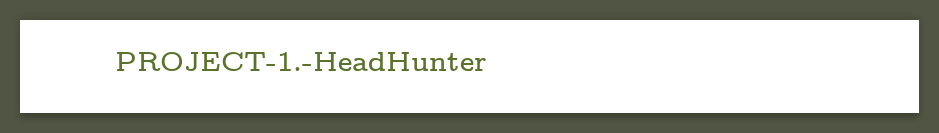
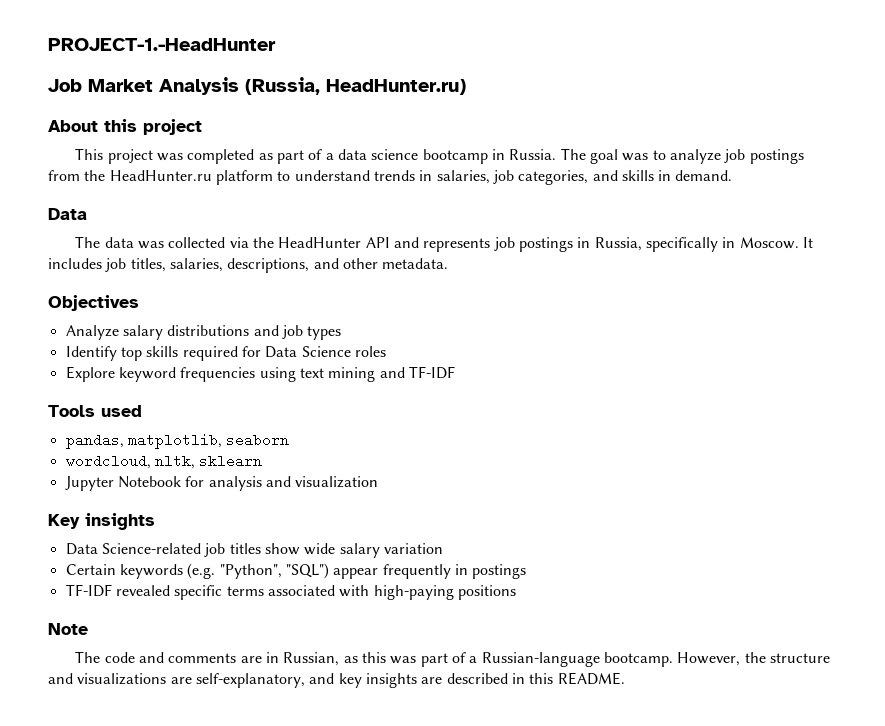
(487, 61) none -> [48,77,466,95] [48,119,202,135] [75,148,804,164] [48,170,733,185] [48,208,87,220] [75,236,813,252] [48,258,449,273] [48,295,139,311] [65,325,342,340] [65,346,386,361] [65,366,455,382] [48,405,142,417] [65,433,290,449] [65,454,263,469] [64,476,379,491] [48,513,155,530] [65,543,443,558] [65,563,527,579] [65,584,516,600] [48,623,88,635] [75,651,830,667] [48,672,625,688] // Job Market Analysis (Russia, HeadHunter.ru) // About this project // This project was completed as part of a data science bootcamp in Russia. The goal was to analyze job postings from the HeadHunter.ru platform to understand trends in salaries, job categories, and skills in demand. // Data // The data was collected via the HeadHunter API and represents job postings in Russia, specifically in Moscow. It includes job titles, salaries, descriptions, and other metadata. // Objectives // Analyze salary distributions and job types // Identify top skills required for Data Science roles // Explore keyword frequencies using text mining and TF-IDF // Tools used // pandas, matplotlib, seaborn // wordcloud, nltk, sklearn // Jupyter Notebook for analysis and visualization // Key insights // Data Science-related job titles show wide salary variation // Certain keywords (e.g. "Python", "SQL") appear frequently in postings // TF-IDF revealed specific terms associated with high-paying positions // Note // The code and comments are in Russian, as this was part of a Russian-language bootcamp. However, the structure and visualizations are self-explanatory, and key insights are described in this README.

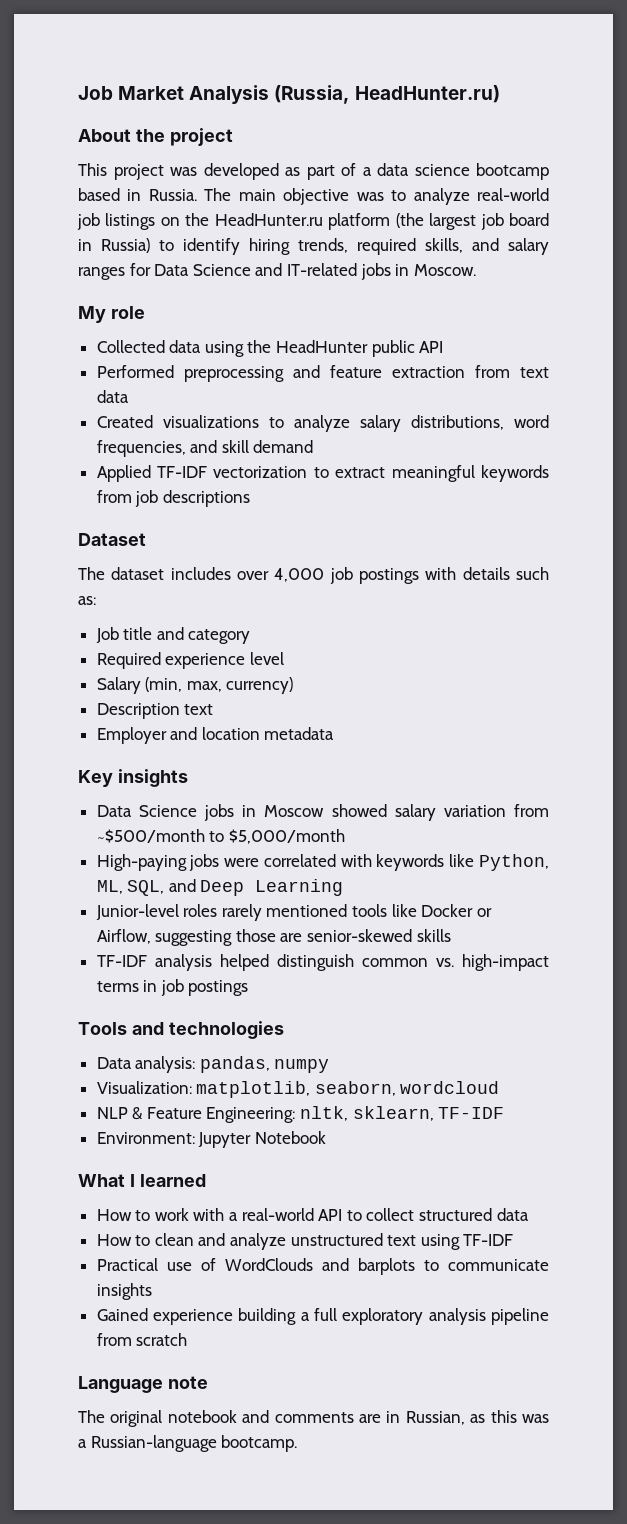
[48,38,276,51] PROJECT-1.-HeadHunter // -> (78, 93) none
[104,119,137,132] this -> [135,129,165,142] the
[187,149,255,164] completed -> [203,163,279,180] developed
(488, 156) none -> [78,188,120,201] based
[589,149,618,164] goal -> [238,188,350,205] main objective
[724,149,804,164] [48,170,733,185] [48,208,87,220] [75,236,813,252] [48,258,449,273] [48,295,139,311] [65,325,342,340] [65,346,386,361] [65,366,455,382] [48,405,142,417] [65,433,290,449] [65,454,263,469] [64,476,379,491] [48,513,155,530] [65,543,443,558] [65,563,527,579] [65,584,516,600] [48,623,88,635] [75,651,135,663] job postings from the HeadHunter.ru platform to understand trends in salaries, job categories, and skills in demand. // Data // The data was collected via the HeadHunter API and represents job postings in Russia, specifically in Moscow. It includes job titles, salaries, descriptions, and other metadata. // Objectives // Analyze salary distributions and job types // Identify top skills required for Data Science roles // Explore keyword frequencies using text mining and TF-IDF // Tools used // pandas, matplotlib, seaborn // wordcloud, nltk, sklearn // Jupyter Notebook for analysis and visualization // Key insights // Data Science-related job titles show wide salary variation // Certain keywords (e.g. "Python", "SQL") appear frequently in postings // TF-IDF revealed specific terms associated with high-paying positions // Note // The code -> [477,188,549,201] [77,213,549,230] [78,238,549,255] [78,263,476,280] [78,306,145,323] [96,340,444,357] [96,365,549,382] [96,390,129,403] [96,415,549,432] [96,440,314,457] [96,465,549,482] [96,490,250,507] [78,533,146,546] [78,567,549,584] [78,596,96,605] [95,627,251,644] [96,652,284,669] [96,677,294,694] [96,703,214,719] [96,727,335,744] [78,769,188,787] [96,804,549,821] [96,829,345,844] [96,854,549,871] [96,879,344,896] [95,904,492,921] [96,929,451,946] [96,954,549,971] [96,979,249,996] [78,1021,284,1039] [96,1056,330,1073] [96,1081,500,1098] [96,1106,505,1123] [96,1131,326,1148] [78,1174,206,1187] [96,1208,529,1221] [96,1233,514,1250] [96,1258,549,1275] [96,1283,152,1300] [96,1308,549,1325] [96,1333,188,1346] [78,1376,208,1393] [78,1410,237,1427] real-world job listings on the HeadHunter.ru platform (the largest job board in Russia) to identify hiring trends, required skills, and salary ranges for Data Science and IT-related jobs in Moscow. // My role // Collected data using the HeadHunter public API // Performed preprocessing and feature extraction from text data // Created visualizations to analyze salary distributions, word frequencies, and skill demand // Applied TF-IDF vectorization to extract meaningful keywords from job descriptions // Dataset // The dataset includes over 4,000 job postings with details such as: // Job title and category // Required experience level // Salary (min, max, currency) // Description text // Employer and location metadata // Key insights // Data Science jobs in Moscow showed salary variation from ~$500/month to $5,000/month // High-paying jobs were correlated with keywords like Python, ML, SQL, and Deep Learning // Junior-level roles rarely mentioned tools like Docker or Airflow, suggesting those are senior-skewed skills // TF-IDF analysis helped distinguish common vs. high-impact terms in job postings // Tools and technologies // Data analysis: pandas, numpy // Visualization: matplotlib, seaborn, wordcloud // NLP & Feature Engineering: nltk, sklearn, TF-IDF // Environment: Jupyter Notebook // What I learned // How to work with a real-world API to collect structured data // How to clean and analyze unstructured text using TF-IDF // Practical use of WordClouds and barplots to communicate insights // Gained experience building a full exploratory analysis pipeline from scratch // Language note // The original notebook
[420,652,466,667] part of -> (549, 1418) none
[677,652,830,666] [48,672,625,688] However, the structure and visualizations are self-explanatory, and key insights are described in this README. -> (298, 1443) none

